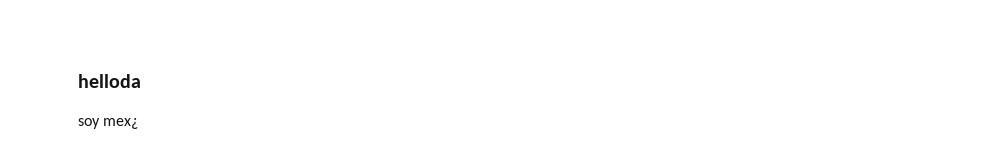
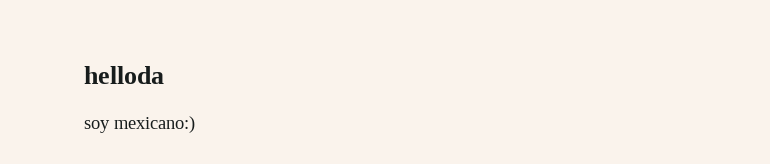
[103,118,139,129] mex¿ -> [114,116,195,133] mexicano:)

